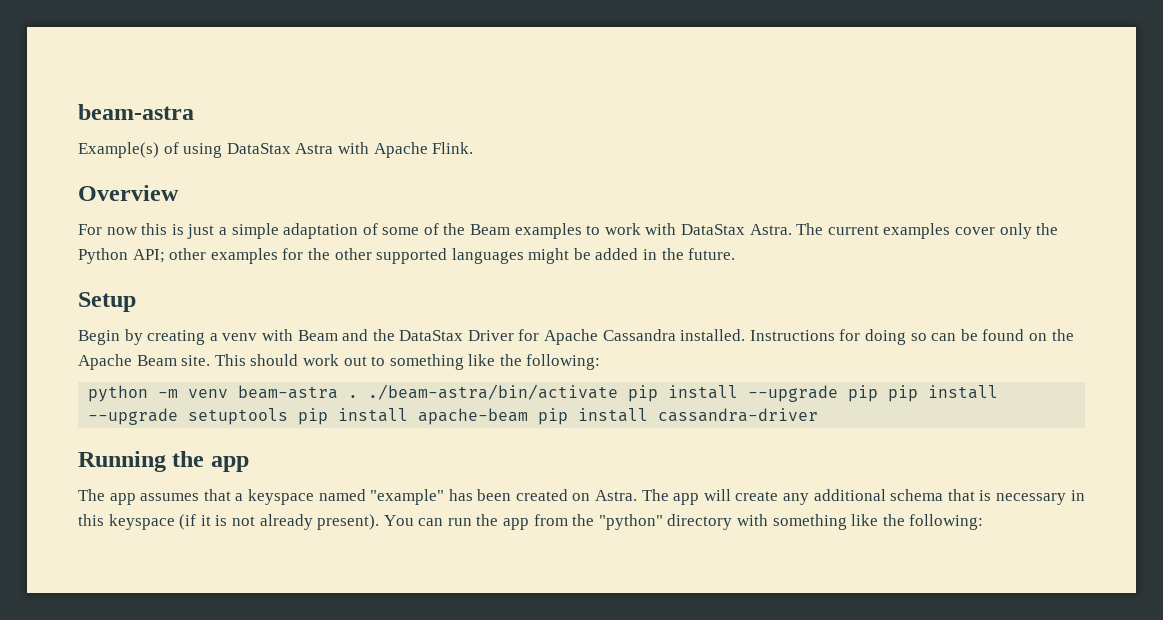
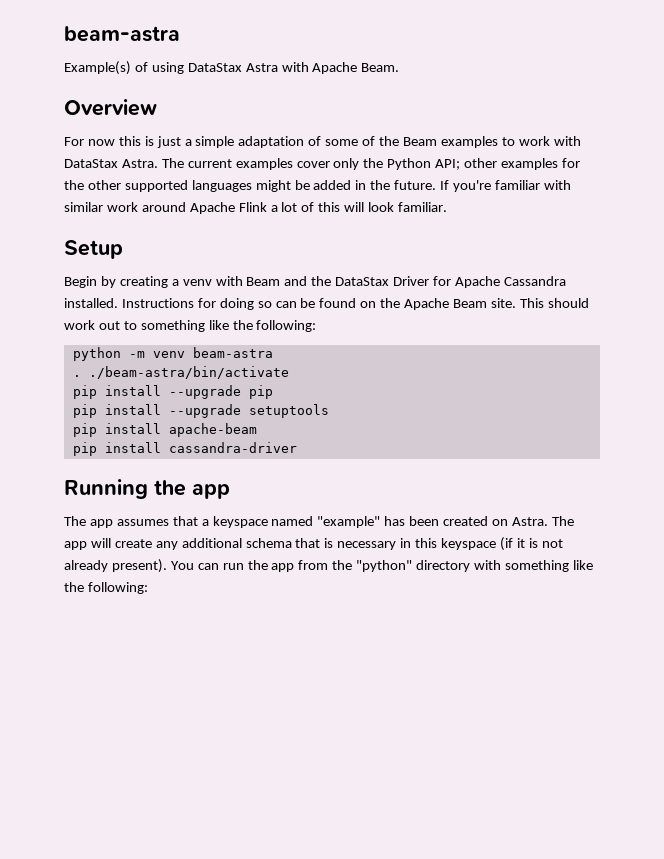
[432,142,474,154] Flink. -> [361,63,400,72] Beam.
(736, 254) none -> [440,180,571,192] [64,202,448,214] If you're familiar with similar work around Apache Flink a lot of this will look familiar.
(339, 392) none -> (273, 352) //
(619, 392) none -> (289, 372) //
(879, 393) none -> (273, 392) //
(289, 416) none -> (329, 411) //
(529, 416) none -> (257, 430) //

